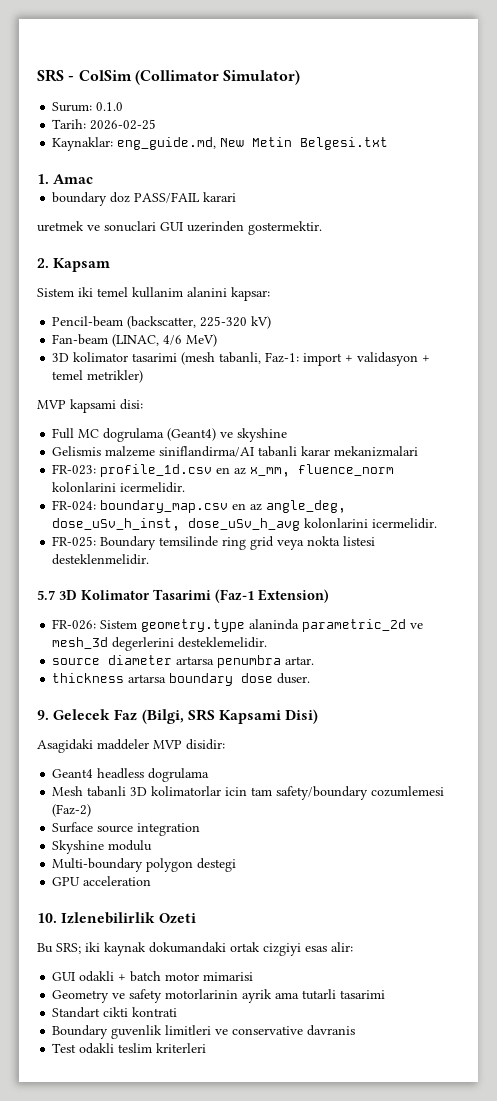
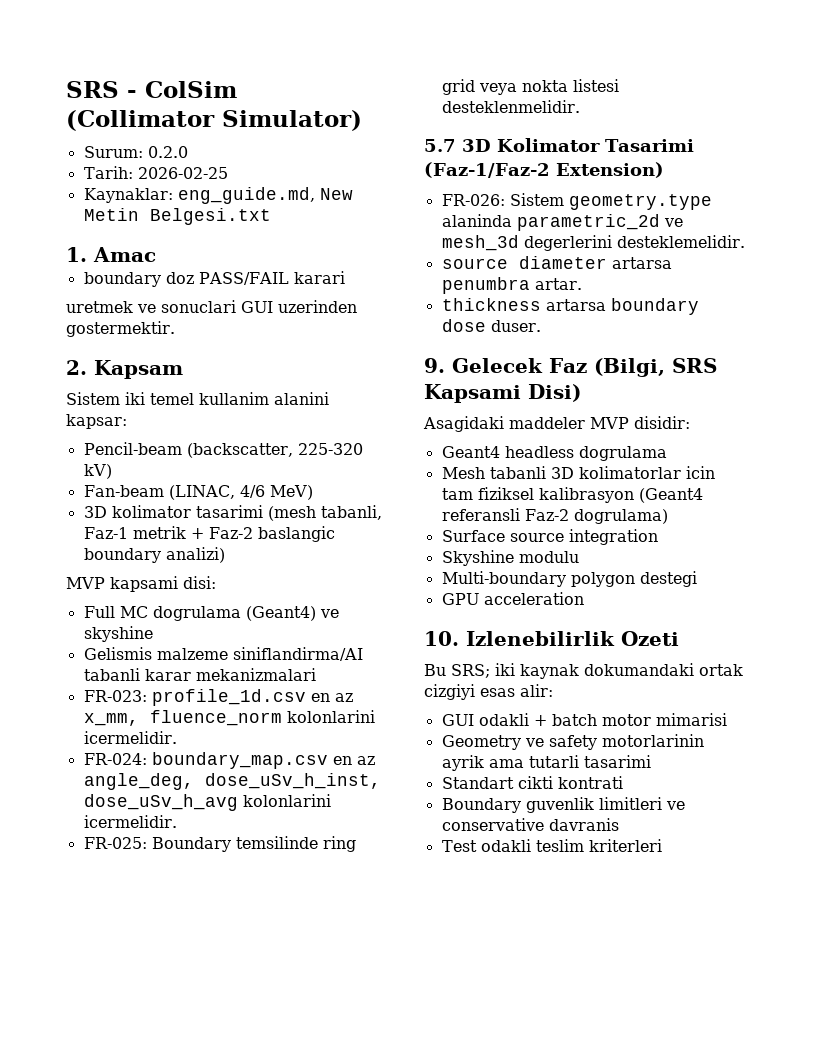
[96,102,124,111] 0.1.0 -> [147,146,188,158] 0.2.0
[265,352,431,366] [52,370,144,383] Faz-1: import + validasyon + temel metrikler) -> [83,526,335,542] [83,547,225,563] Faz-1 metrik + Faz-2 baslangic boundary analizi)
[215,589,254,603] (Faz-1 -> [424,162,550,178] (Faz-1/Faz-2
[276,786,445,800] [52,804,92,817] safety/boundary cozumlemesi (Faz-2) -> [477,487,703,503] [441,508,668,524] fiziksel kalibrasyon (Geant4 referansli Faz-2 dogrulama)

